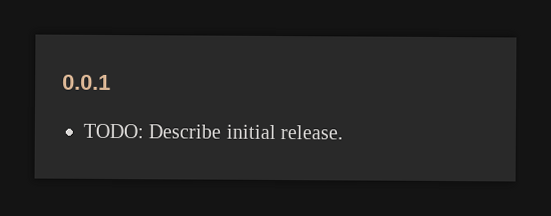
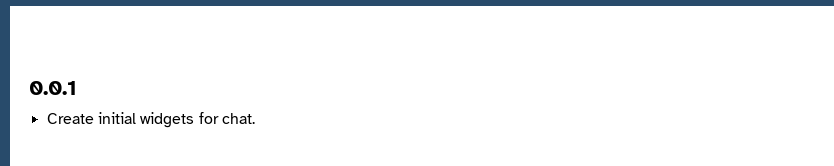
[83,123,344,140] TODO: Describe initial release. -> [46,112,255,128] Create initial widgets for chat.

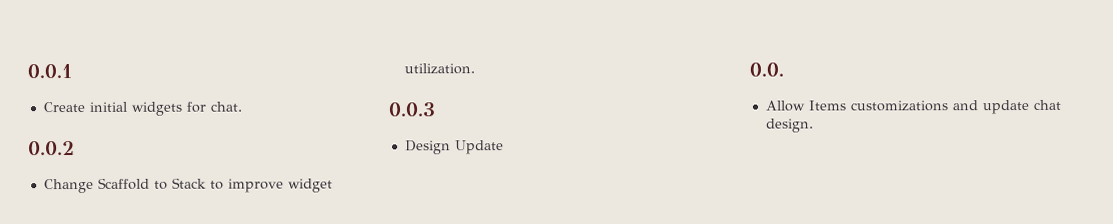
(255, 118) none -> [28,141,75,156] [43,177,333,194] [403,63,475,75] [388,102,436,117] [404,140,504,155] [749,62,784,77] [764,99,1061,115] [765,118,814,133] // 0.0.2 // Change Scaffold to Stack to improve widget utilization. // 0.0.3 // Design Update // 0.0. // Allow Items customizations and update chat design.

